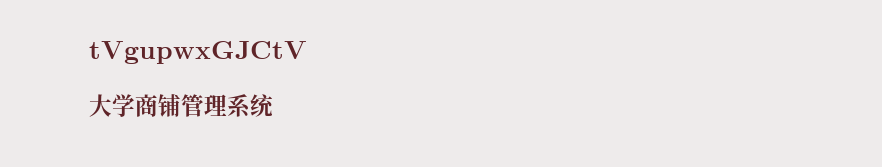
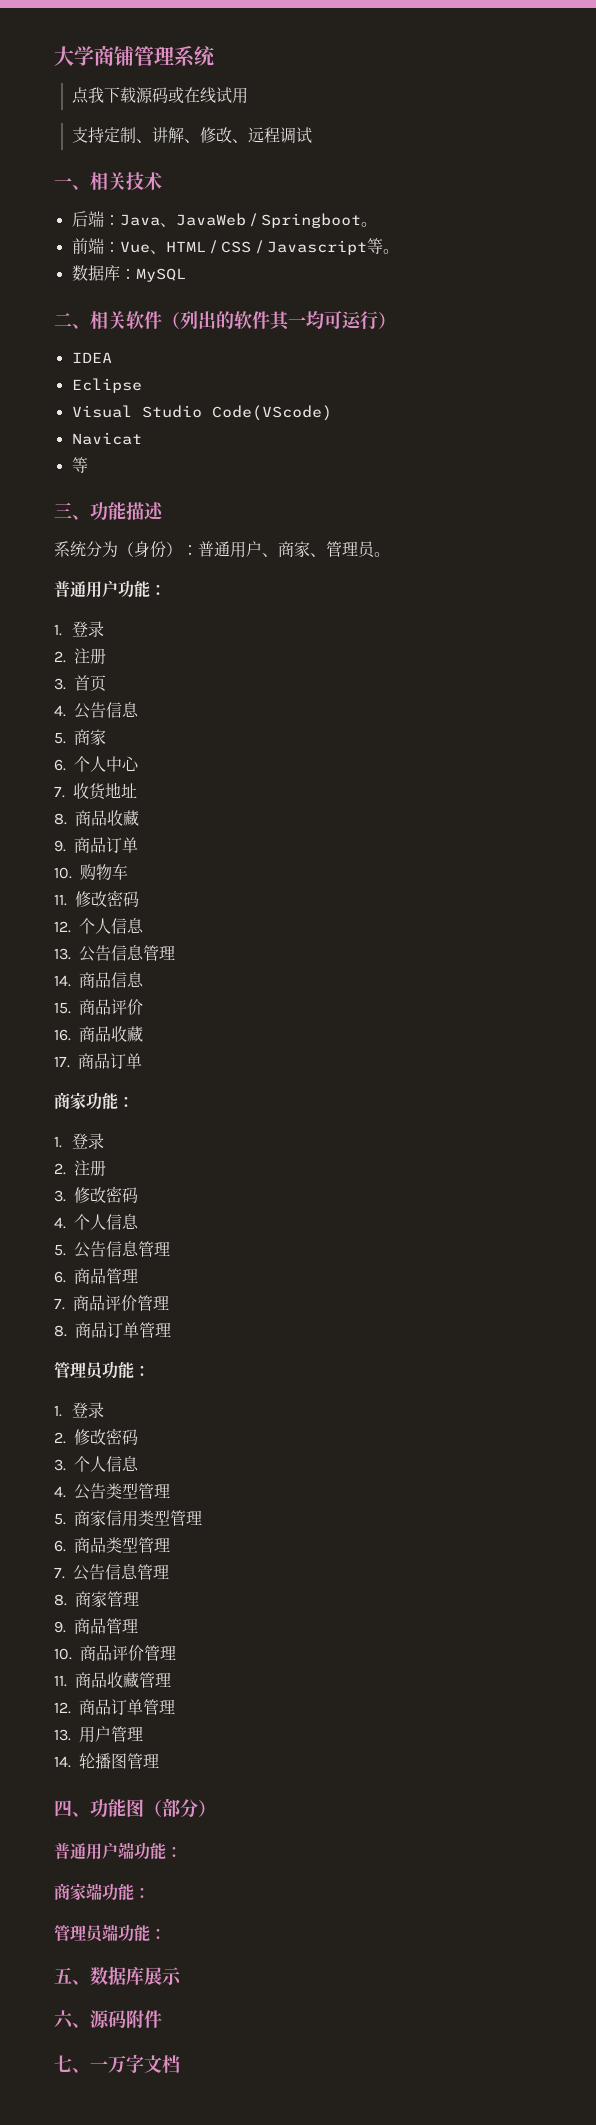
[89,41,307,64] tVgupwxGJCtV // -> (54, 56) none
(274, 105) none -> [71,87,248,104] [71,127,312,144] [54,172,162,191] [71,211,378,228] [71,238,399,255] [71,265,186,282] [54,310,396,331] [71,352,112,363] [71,378,142,393] [71,405,332,421] [71,432,142,445] [71,457,88,473] [54,502,164,520] [54,541,390,558] [54,580,166,598] [54,621,104,637] [54,648,106,664] [54,675,106,692] [54,702,139,719] [54,729,106,746] [54,756,139,772] [54,782,137,800] [54,810,139,827] [54,837,138,854] [54,864,128,881] [54,890,139,907] [54,918,144,934] [54,945,175,962] [54,972,144,989] [54,999,143,1016] [54,1026,143,1043] [54,1053,142,1070] [54,1092,134,1109] [54,1133,104,1149] [54,1160,106,1176] [54,1186,138,1203] [54,1214,139,1230] [54,1241,170,1258] [54,1268,138,1285] [54,1295,169,1312] [54,1322,171,1339] [54,1361,150,1380] [54,1402,104,1418] [54,1428,138,1445] [54,1456,139,1472] [54,1483,170,1500] [54,1510,202,1527] [54,1537,170,1554] [54,1564,169,1581] [54,1591,139,1608] [54,1618,138,1635] [54,1645,176,1662] [54,1672,171,1689] [54,1699,175,1716] [54,1726,143,1743] [54,1753,159,1769] [54,1798,216,1818] [54,1842,182,1860] [54,1883,150,1900] [54,1924,166,1943] [54,1966,182,1985] [54,2010,162,2029] [54,2054,180,2073] // 点我下载源码或在线试用 // 支持定制、讲解、修改、远程调试 // 一、相关技术 // 后端：Java、JavaWeb / Springboot。 // 前端：Vue、HTML / CSS / Javascript等。 // 数据库：MySQL // 二、相关软件（列出的软件其一均可运行） // IDEA // Eclipse // Visual Studio Code(VScode) // Navicat // 等 // 三、功能描述 // 系统分为（身份）：普通用户、商家、管理员。 // 普通用户功能： // 1.登录 // 2.注册 // 3.首页 // 4.公告信息 // 5.商家 // 6.个人中心 // 7.收货地址 // 8.商品收藏 // 9.商品订单 // 10.购物车 // 11.修改密码 // 12.个人信息 // 13.公告信息管理 // 14.商品信息 // 15.商品评价 // 16.商品收藏 // 17.商品订单 // 商家功能： // 1.登录 // 2.注册 // 3.修改密码 // 4.个人信息 // 5.公告信息管理 // 6.商品管理 // 7.商品评价管理 // 8.商品订单管理 // 管理员功能： // 1.登录 // 2.修改密码 // 3.个人信息 // 4.公告类型管理 // 5.商家信用类型管理 // 6.商品类型管理 // 7.公告信息管理 // 8.商家管理 // 9.商品管理 // 10.商品评价管理 // 11.商品收藏管理 // 12.商品订单管理 // 13.用户管理 // 14.轮播图管理 // 四、功能图（部分） // 普通用户端功能： // 商家端功能： // 管理员端功能： // 五、数据库展示 // 六、源码附件 // 七、一万字文档

